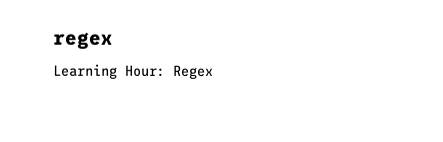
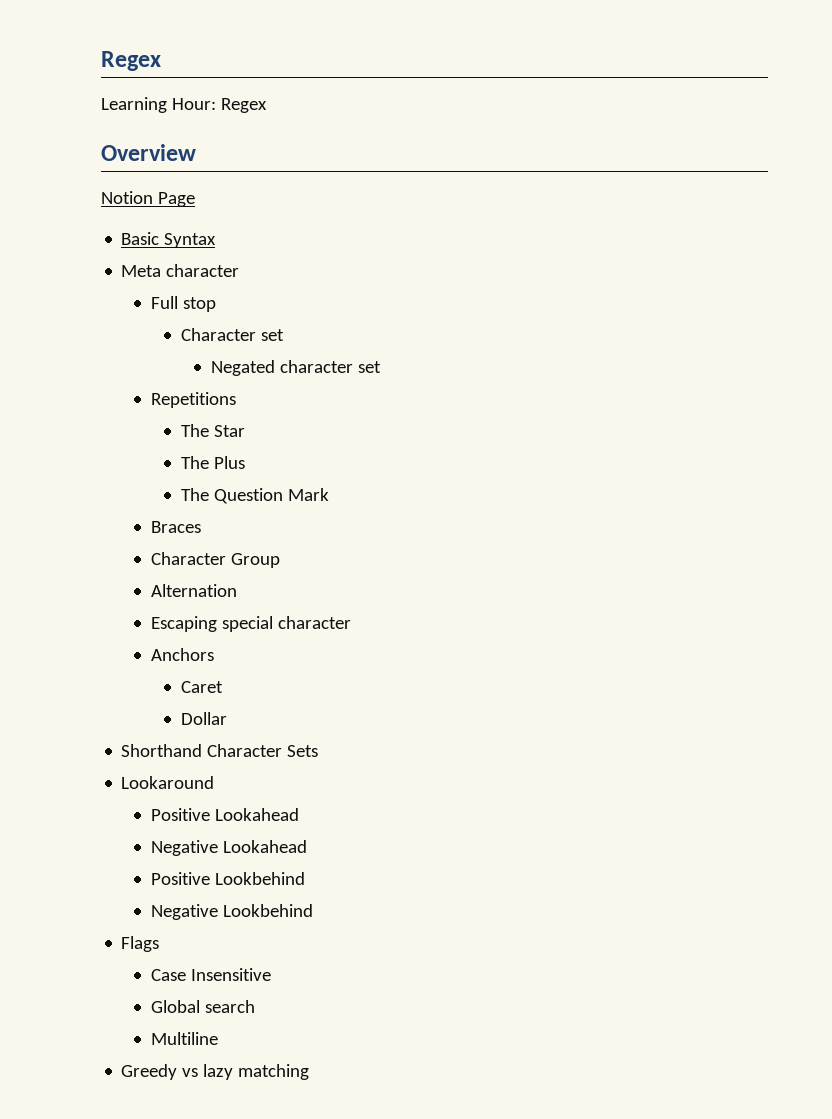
[53,31,114,50] regex -> [101,51,161,71] Regex
(214, 71) none -> [101,144,196,161] [101,191,195,207] [121,232,217,248] [121,264,240,277] [151,296,217,312] [180,328,284,341] [210,360,381,376] [151,392,237,408] [180,424,245,437] [180,456,245,469] [180,488,329,504] [151,521,202,533] [151,552,281,568] [151,584,238,597] [151,616,352,632] [151,648,215,661] [180,681,223,693] [180,712,227,725] [121,744,319,757] [121,776,215,789] [151,808,300,821] [151,840,308,856] [151,872,306,885] [151,904,314,920] [121,936,160,952] [151,968,272,981] [151,1000,256,1013] [151,1032,219,1045] [121,1064,310,1080] // Overview // Notion Page // Basic Syntax // Meta character // Full stop // Character set // Negated character set // Repetitions // The Star // The Plus // The Question Mark // Braces // Character Group // Alternation // Escaping special character // Anchors // Caret // Dollar // Shorthand Character Sets // Lookaround // Positive Lookahead // Negative Lookahead // Positive Lookbehind // Negative Lookbehind // Flags // Case Insensitive // Global search // Multiline // Greedy vs lazy matching

